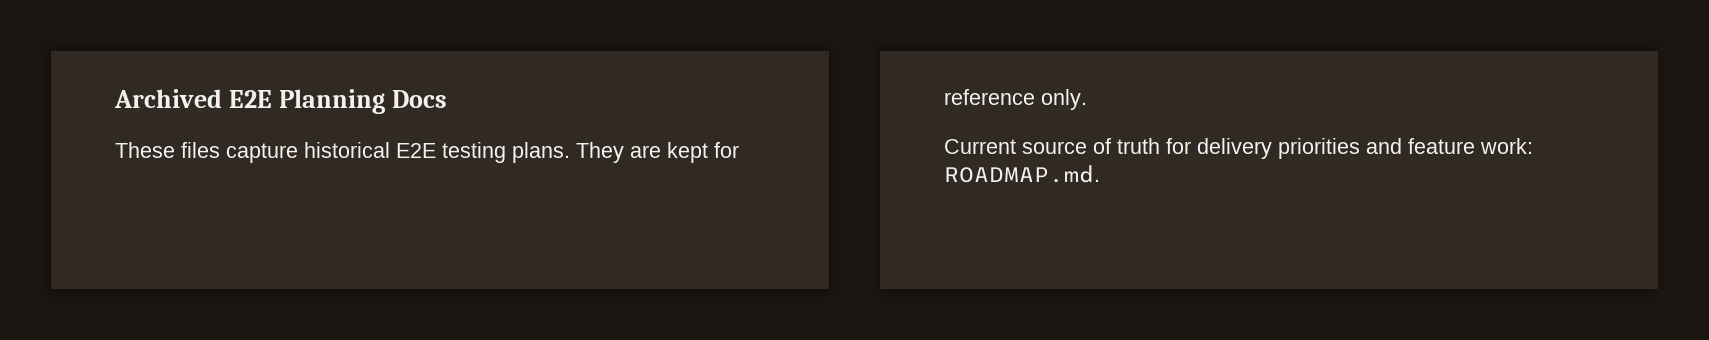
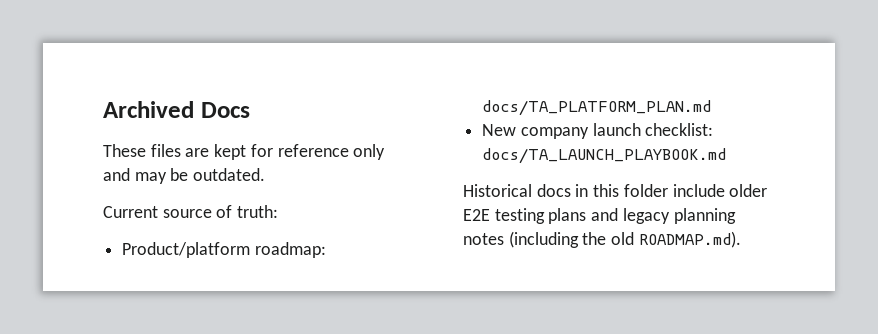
[228,89,385,114] E2E Planning -> (194, 109) none
[226,142,739,163] [944,89,1087,110] [944,138,1533,159] [944,165,1100,183] capture historical E2E testing plans. They are kept for reference only. // Current source of truth for delivery priorities and feature work: ROADMAP.md. -> [185,144,386,160] [103,168,266,184] [103,205,279,218] [122,242,326,258] [482,100,712,116] [482,123,714,139] [482,148,727,164] [463,184,768,197] [463,208,736,224] [463,231,741,248] are kept for reference only and may be outdated. // Current source of truth: // Product/platform roadmap: docs/TA_PLATFORM_PLAN.md // New company launch checklist: docs/TA_LAUNCH_PLAYBOOK.md // Historical docs in this folder include older E2E testing plans and legacy planning notes (including the old ROADMAP.md).

